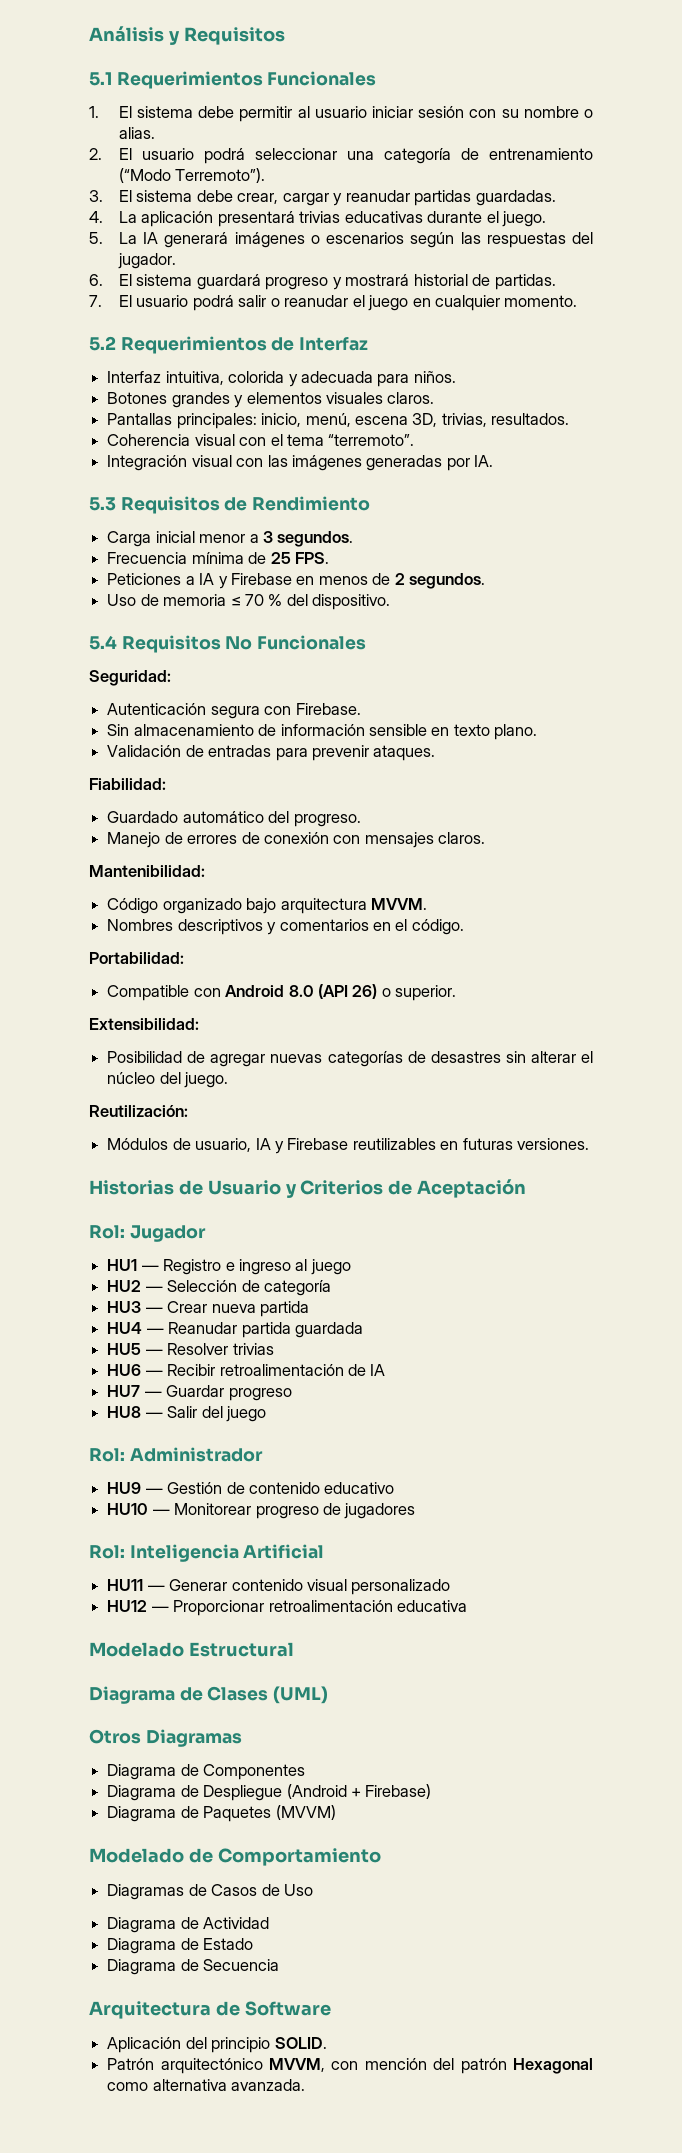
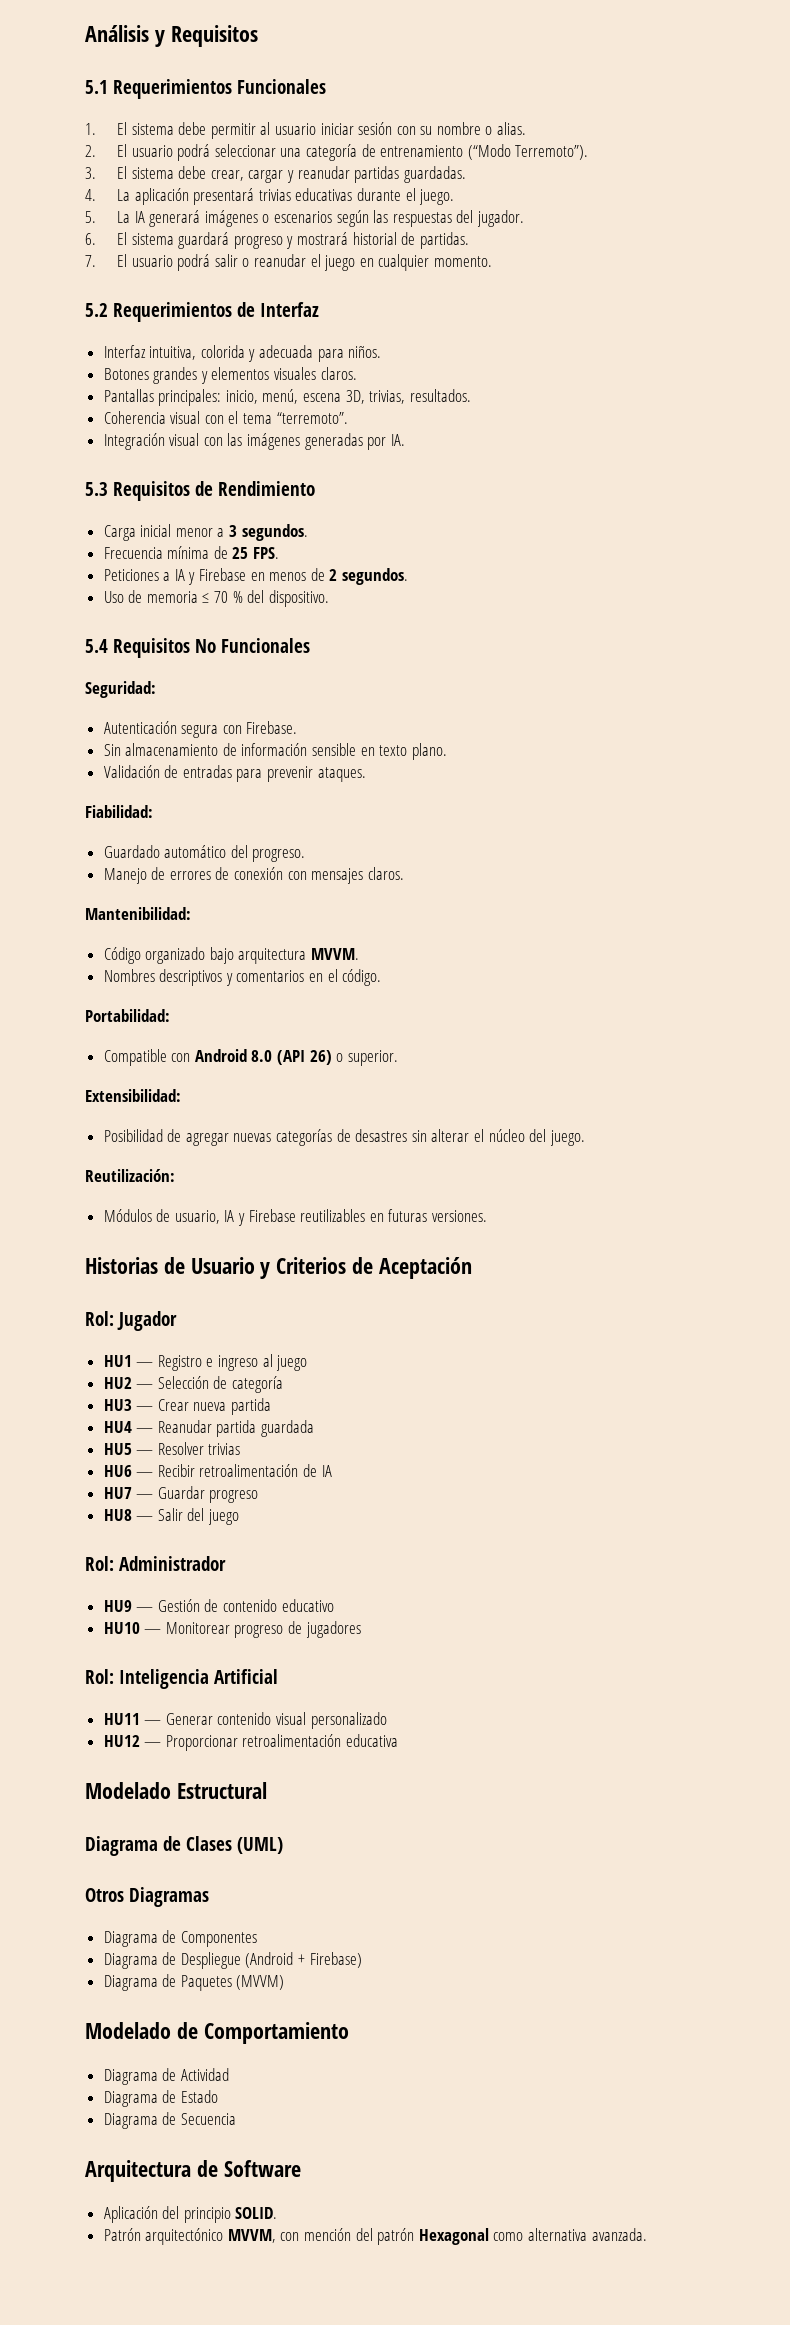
[107,1884,313,1900] // Diagramas de Casos de Uso -> (349, 2033) none

